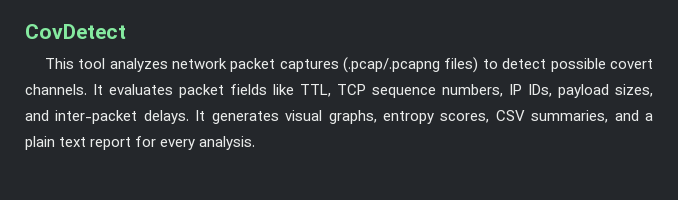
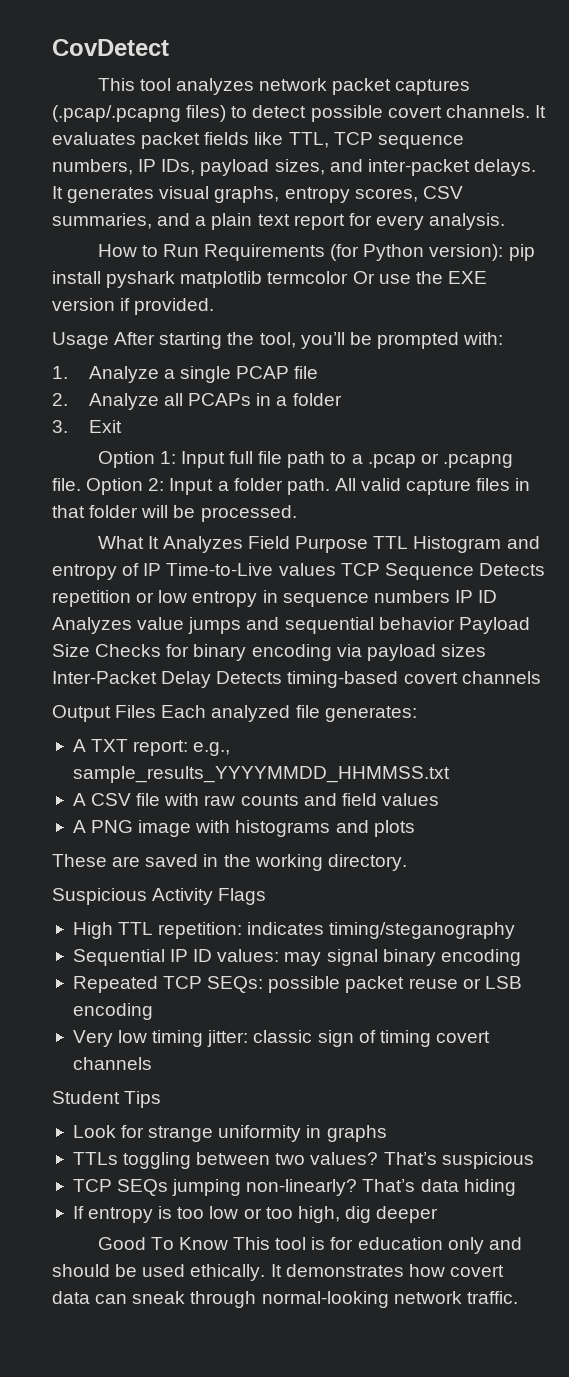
(256, 143) none -> [97,244,535,261] [52,271,487,288] [52,298,215,315] [52,332,504,349] [52,366,319,383] [52,393,342,410] [52,420,122,433] [97,451,513,468] [52,478,531,495] [52,505,297,522] [97,536,540,553] [52,563,545,580] [52,590,498,607] [52,617,530,634] [52,644,486,661] [52,671,541,688] [52,705,417,722] [72,739,231,756] [72,766,450,783] [72,793,439,806] [72,820,415,837] [52,854,407,871] [52,888,267,905] [72,922,516,939] [72,949,521,966] [72,976,522,993] [72,1003,153,1020] [72,1030,490,1047] [72,1057,152,1070] [52,1091,162,1108] [72,1125,387,1142] [72,1152,534,1169] [72,1179,516,1196] [72,1206,439,1223] [97,1237,522,1254] [52,1264,504,1281] [52,1291,518,1308] // How to Run Requirements (for Python version): pip install pyshark matplotlib termcolor Or use the EXE version if provided. // Usage After starting the tool, you’ll be prompted with: // 1. Analyze a single PCAP file // 2. Analyze all PCAPs in a folder // 3. Exit // Option 1: Input full file path to a .pcap or .pcapng file. Option 2: Input a folder path. All valid capture files in that folder will be processed. // What It Analyzes Field Purpose TTL Histogram and entropy of IP Time-to-Live values TCP Sequence Detects repetition or low entropy in sequence numbers IP ID Analyzes value jumps and sequential behavior Payload Size Checks for binary encoding via payload sizes Inter-Packet Delay Detects timing-based covert channels // Output Files Each analyzed file generates: // A TXT report: e.g., sample_results_YYYYMMDD_HHMMSS.txt // A CSV file with raw counts and field values // A PNG image with histograms and plots // These are saved in the working directory. // Suspicious Activity Flags // High TTL repetition: indicates timing/steganography // Sequential IP ID values: may signal binary encoding // Repeated TCP SEQs: possible packet reuse or LSB encoding // Very low timing jitter: classic sign of timing covert channels // Student Tips // Look for strange uniformity in graphs // TTLs toggling between two values? That’s suspicious // TCP SEQs jumping non-linearly? That’s data hiding // If entropy is too low or too high, dig deeper // Good To Know This tool is for education only and should be used ethically. It demonstrates how covert data can sneak through normal-looking network traffic.

